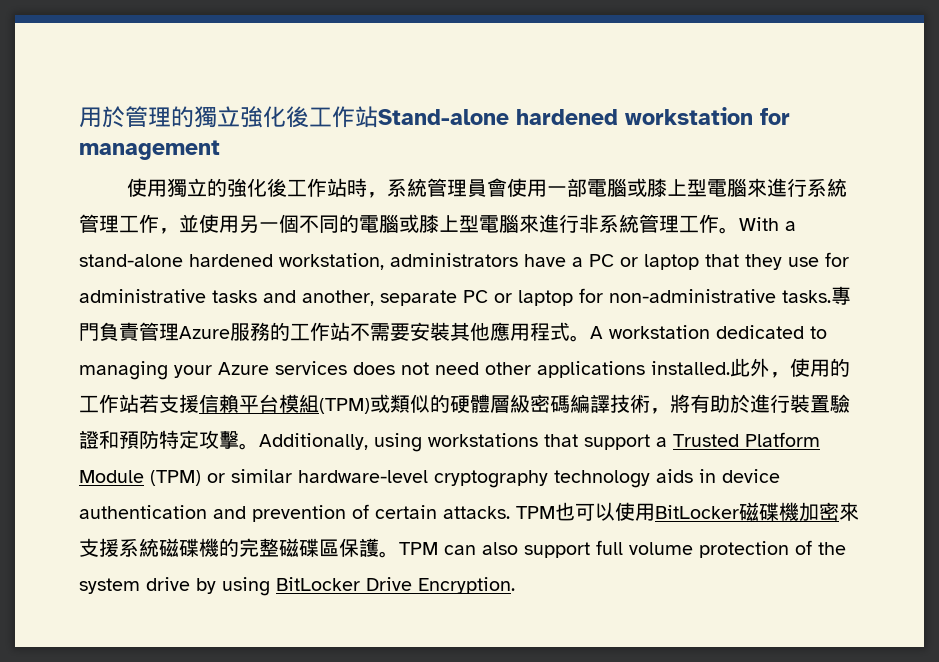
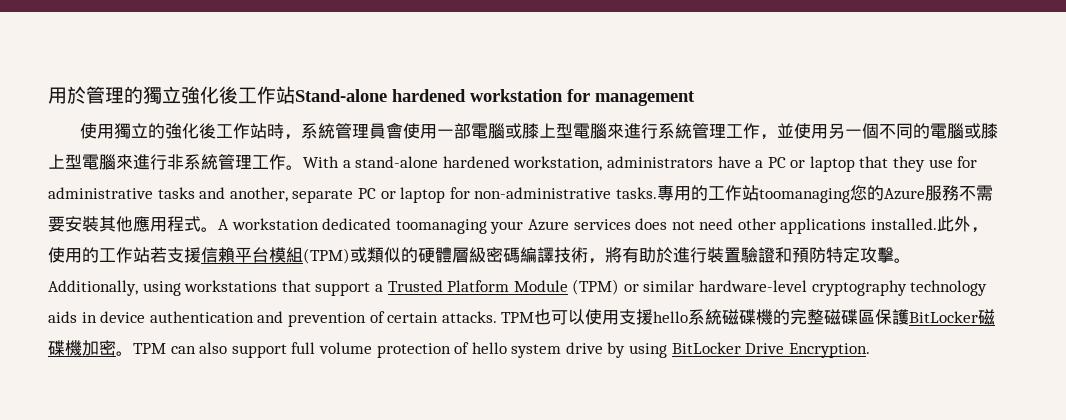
[79,322,350,341] 門負責管理Azure服務的工作站 -> [673,185,959,203] 用的工作站toomanaging您的Azure服務
[810,326,827,339] [79,361,168,380] to managing -> [395,219,487,234] toomanaging
[655,502,859,522] [79,538,119,557] BitLocker磁碟機加密來支援 -> [619,309,689,325] 支援hello
(379, 547) none -> [909,309,996,325] [48,340,116,356] BitLocker磁碟機加密
[818,542,846,555] the -> [471,342,507,354] hello

